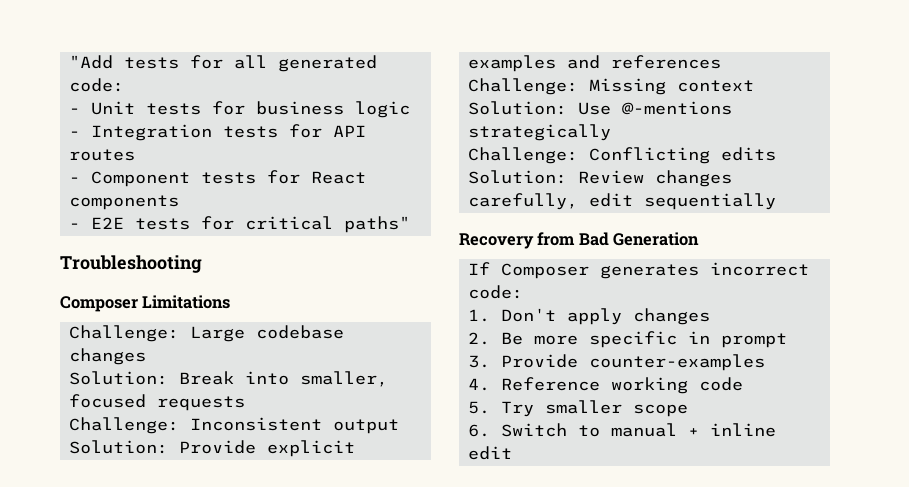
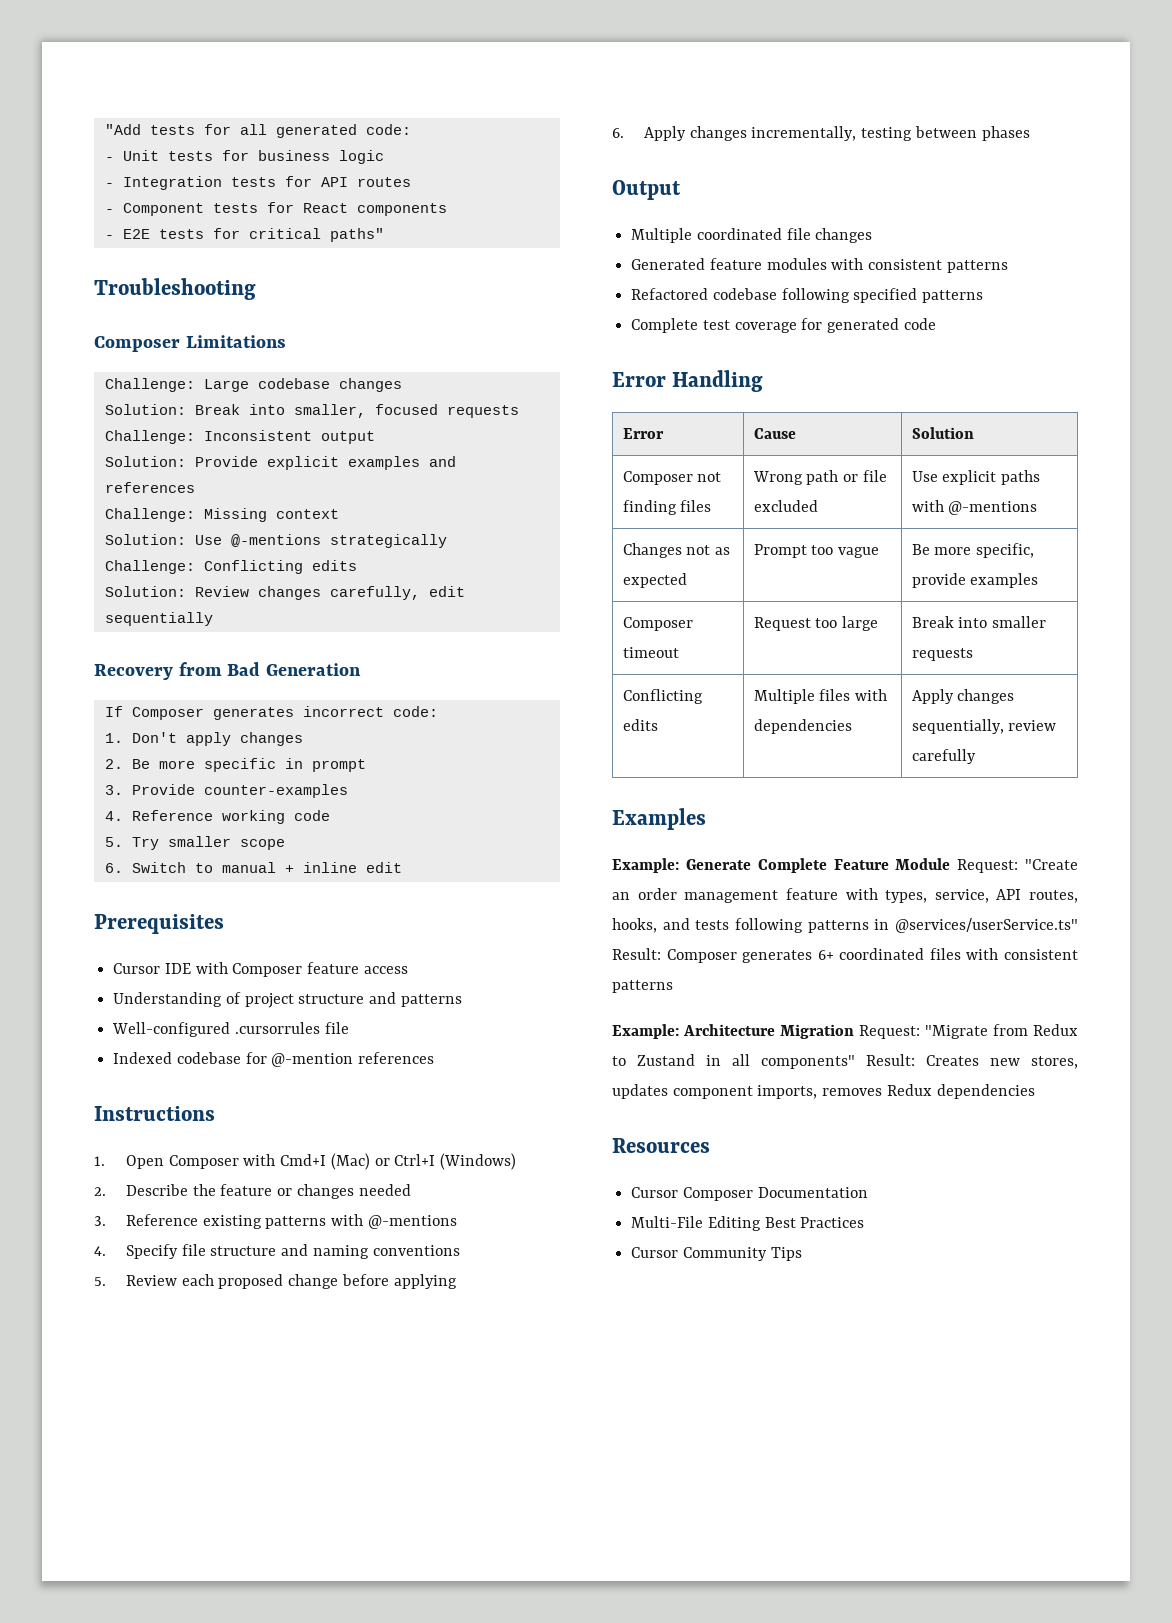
(513, 453) none -> [94,914,224,934] [113,962,408,977] [113,992,462,1008] [112,1022,349,1037] [113,1052,435,1067] [94,1106,215,1121] [94,1153,516,1170] [94,1184,411,1199] [94,1214,457,1229] [94,1244,460,1259] [94,1274,457,1289] [612,126,1030,141] [612,180,681,200] [631,228,873,243] [631,258,1008,273] [631,288,984,303] [631,318,936,333] [612,370,764,392] [622,428,664,439] [753,428,796,439] [911,427,974,439] [622,471,722,485] [622,500,712,515] [752,470,887,485] [753,500,818,512] [911,470,1040,485] [911,500,1038,515] [622,543,730,558] [622,573,687,588] [753,544,879,558] [911,543,1034,558] [911,573,1039,588] [622,617,693,631] [622,647,679,658] [753,616,878,631] [911,616,1046,628] [911,648,973,661] [622,689,703,704] [622,719,658,731] [753,689,887,704] [753,719,852,734] [911,689,1015,704] [911,719,1057,734] [911,749,976,764] [612,808,706,830] [612,858,1078,873] [612,888,1078,903] [612,918,1078,933] [612,948,1078,963] [612,980,673,993] [612,1024,1078,1039] [612,1054,1078,1069] [612,1084,1035,1099] [612,1138,710,1153] [631,1187,868,1201] [631,1216,865,1231] [631,1247,802,1261] // Prerequisites // Cursor IDE with Composer feature access // Understanding of project structure and patterns // Well-configured .cursorrules file // Indexed codebase for @-mention references // Instructions // 1. Open Composer with Cmd+I (Mac) or Ctrl+I (Windows) // 2. Describe the feature or changes needed // 3. Reference existing patterns with @-mentions // 4. Specify file structure and naming conventions // 5. Review each proposed change before applying // 6. Apply changes incrementally, testing between phases // Output // Multiple coordinated file changes // Generated feature modules with consistent patterns // Refactored codebase following specified patterns // Complete test coverage for generated code // Error Handling // Error | Cause | Solution // Composer not finding files | Wrong path or file excluded | Use explicit paths with @-mentions // Changes not as expected | Prompt too vague | Be more specific, provide examples // Composer timeout | Request too large | Break into smaller requests // Conflicting edits | Multiple files with dependencies | Apply changes sequentially, review carefully // Examples // Example: Generate Complete Feature Module Request: "Create an order management feature with types, service, API routes, hooks, and tests following patterns in @services/userService.ts" Result: Composer generates 6+ coordinated files with consistent patterns // Example: Architecture Migration Request: "Migrate from Redux to Zustand in all components" Result: Creates new stores, updates component imports, removes Redux dependencies // Resources // Cursor Composer Documentation // Multi-File Editing Best Practices // Cursor Community Tips

